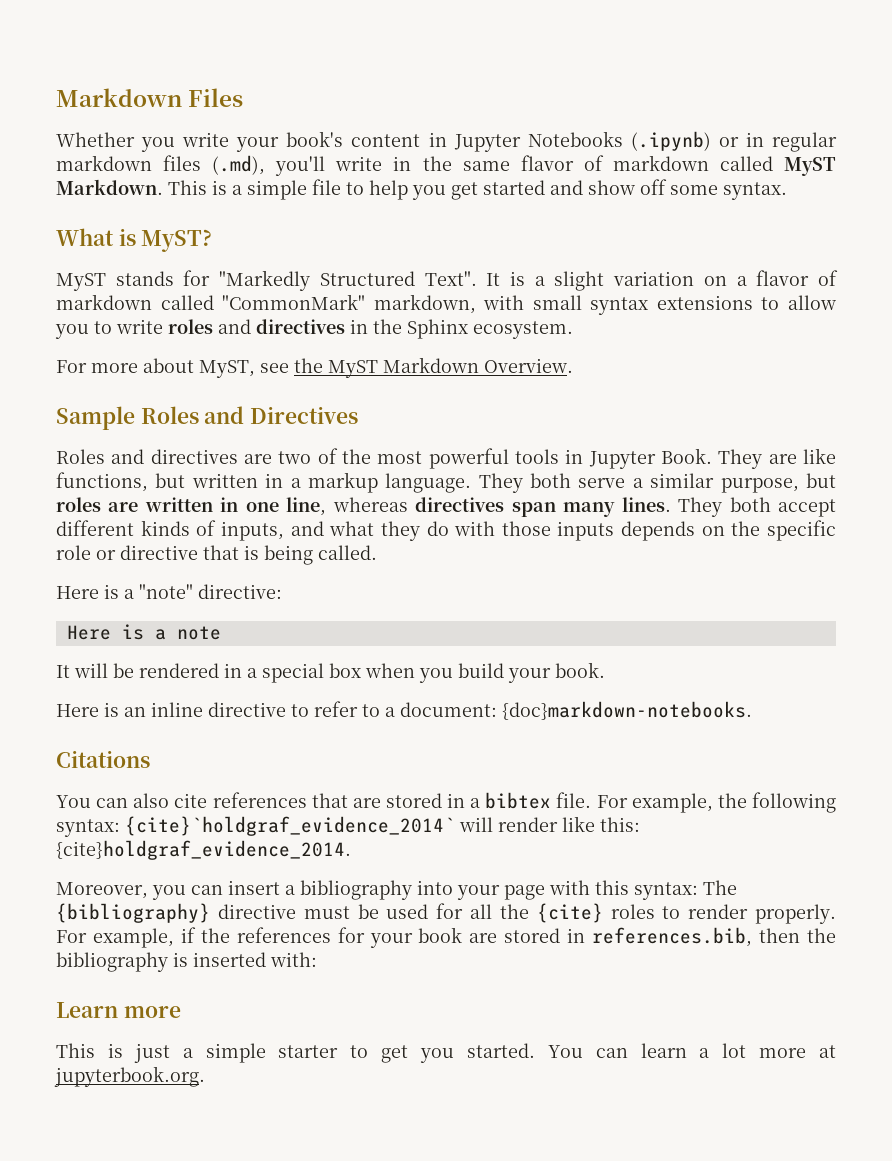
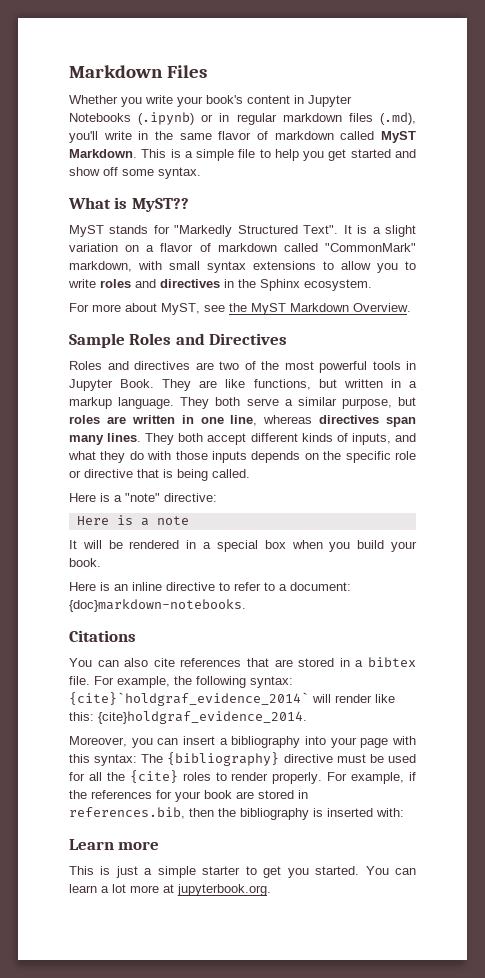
[141,229,213,252] MyST? -> [131,198,189,212] MyST??

